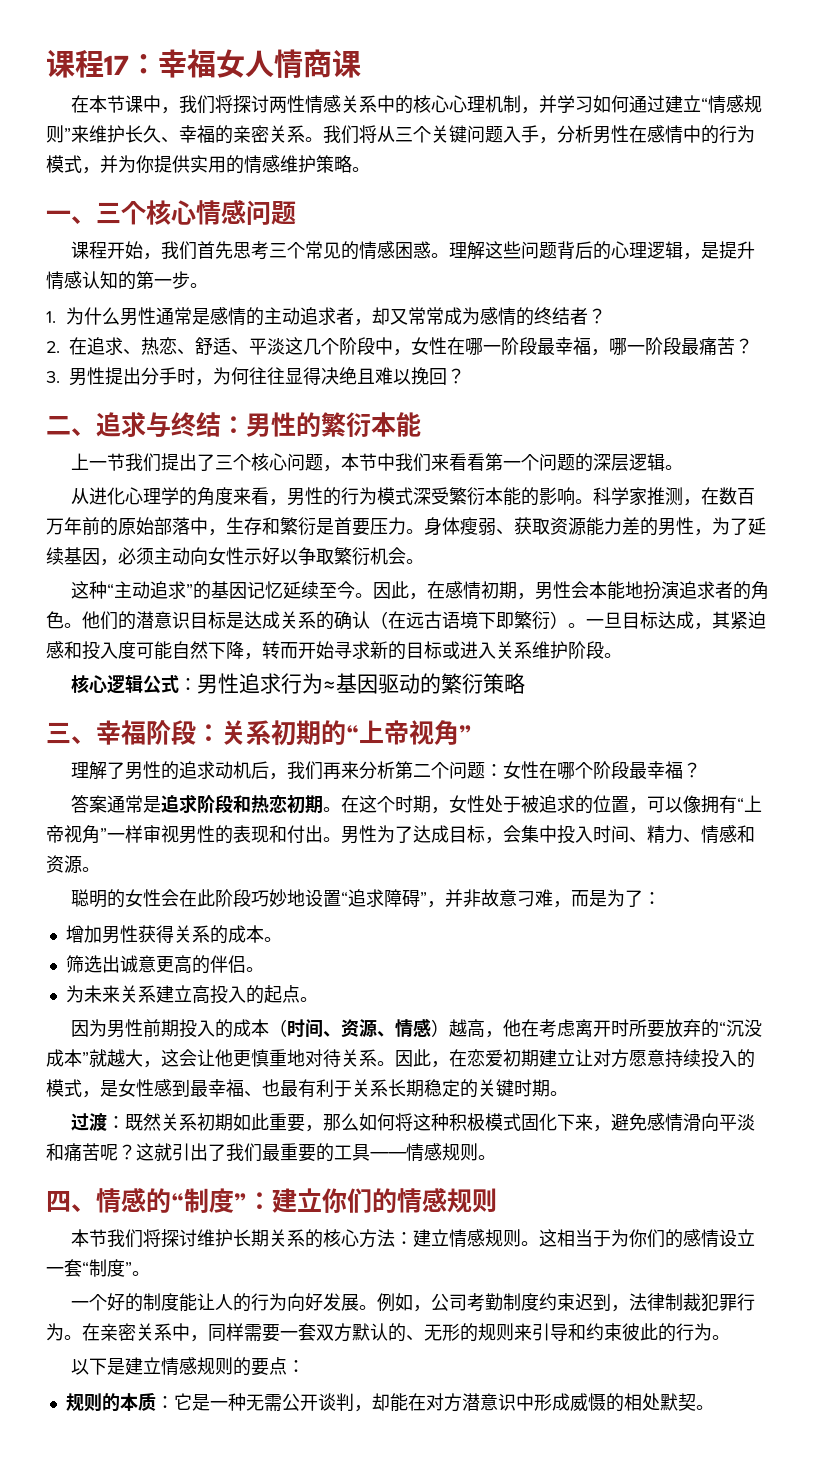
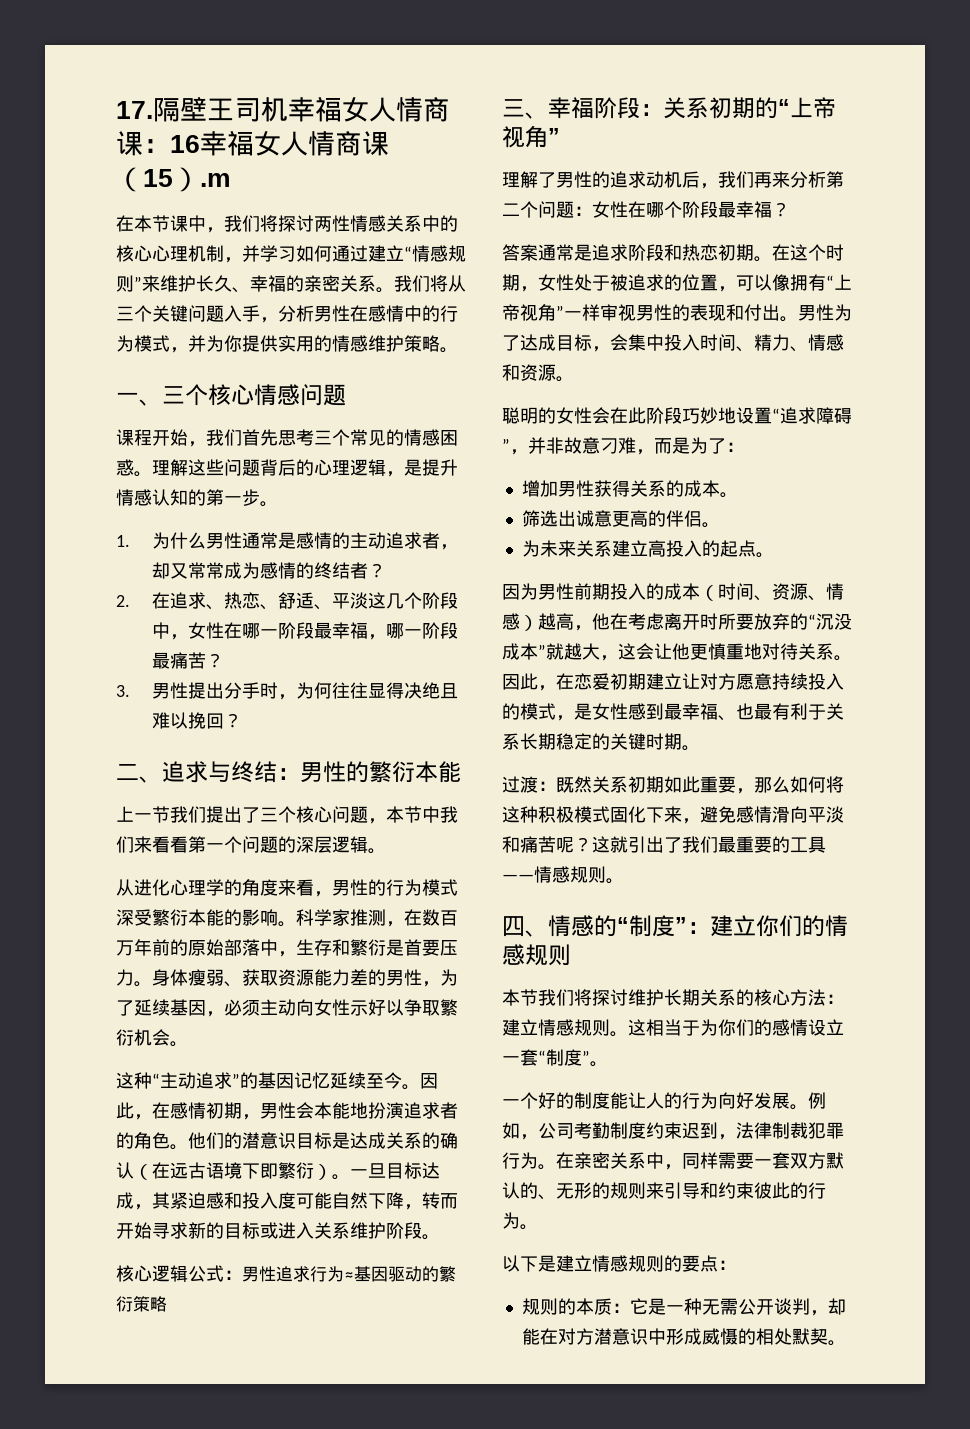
[46,49,361,78] 课程17：幸福女人情商课 -> [116,96,450,122] [116,130,389,156] [116,167,231,192] 17.隔壁王司机幸福女人情商课：16幸福女人情商课（15）.m

